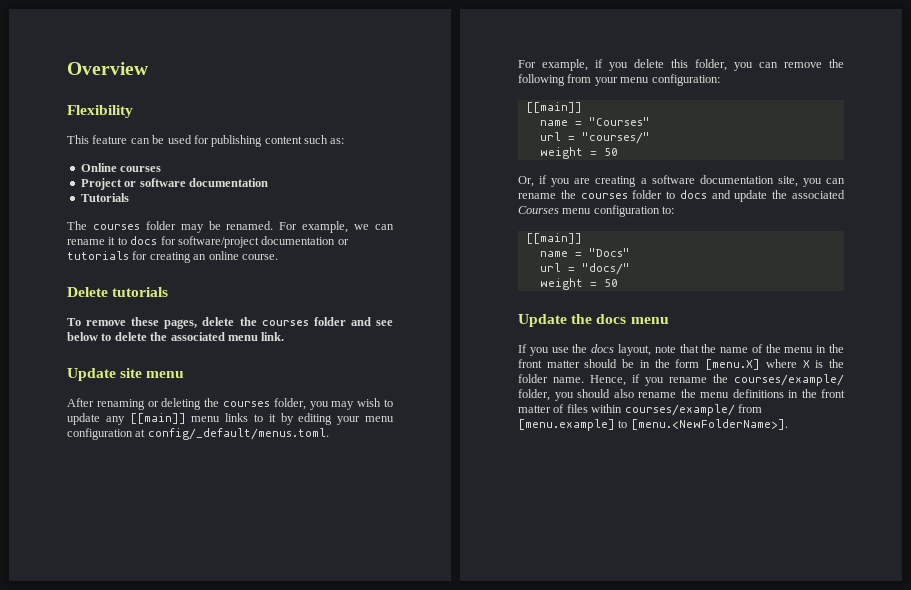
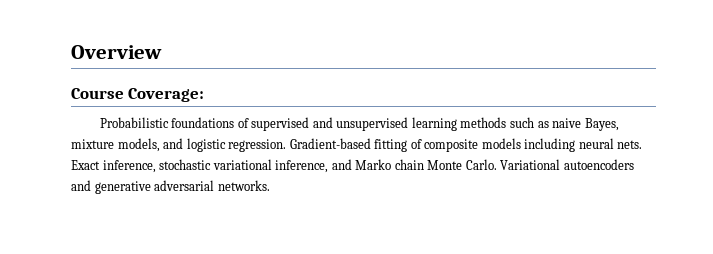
[67,105,133,118] [67,135,345,147] [80,163,162,172] [80,178,268,190] [80,193,129,202] [67,221,394,233] [67,236,349,248] [67,251,278,263] [67,287,169,297] [67,317,393,329] [67,332,285,341] [67,368,185,381] [67,398,394,410] [67,413,395,425] [67,428,329,440] [518,59,844,71] [518,74,720,86] [525,102,582,113] [539,117,650,126] [539,132,650,144] [539,147,618,159] [518,175,845,187] [518,190,845,202] [518,205,675,217] [525,233,582,244] [539,248,630,257] [539,263,630,275] [539,278,618,290] [518,314,669,327] [518,344,844,356] [518,359,844,370] [518,374,844,386] [518,389,845,401] [518,404,762,416] [518,419,788,431] Flexibility // This feature can be used for publishing content such as: // Online courses // Project or software documentation // Tutorials // The courses folder may be renamed. For example, we can rename it to docs for software/project documentation or tutorials for creating an online course. // Delete tutorials // To remove these pages, delete the courses folder and see below to delete the associated menu link. // Update site menu // After renaming or deleting the courses folder, you may wish to update any [[main]] menu links to it by editing your menu configuration at config/_default/menus.toml. // For example, if you delete this folder, you can remove the following from your menu configuration: // [[main]] // name = "Courses" // url = "courses/" // weight = 50 // Or, if you are creating a software documentation site, you can rename the courses folder to docs and update the associated Courses menu configuration to: // [[main]] // name = "Docs" // url = "docs/" // weight = 50 // Update the docs menu // If you use the docs layout, note that the name of the menu in the front matter should be in the form [menu.X] where X is the folder name. Hence, if you rename the courses/example/ folder, you should also rename the menu definitions in the front matter of files within courses/example/ from [menu.example] to [menu.<NewFolderName>]. -> [71,88,205,102] [99,117,619,131] [71,138,643,152] [71,159,634,173] [71,180,270,194] Course Coverage: // Probabilistic foundations of supervised and unsupervised learning methods such as naive Bayes, mixture models, and logistic regression. Gradient-based fitting of composite models including neural nets. Exact inference, stochastic variational inference, and Marko chain Monte Carlo. Variational autoencoders and generative adversarial networks.

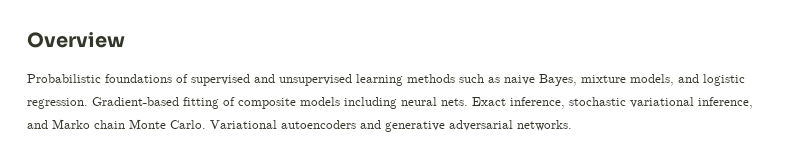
[71,88,205,102] // Course Coverage: -> (125, 40) none

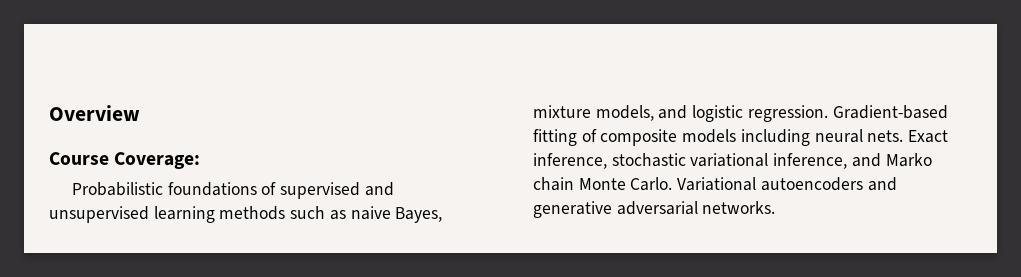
(125, 40) none -> [49,152,201,169] // Course Coverage:

